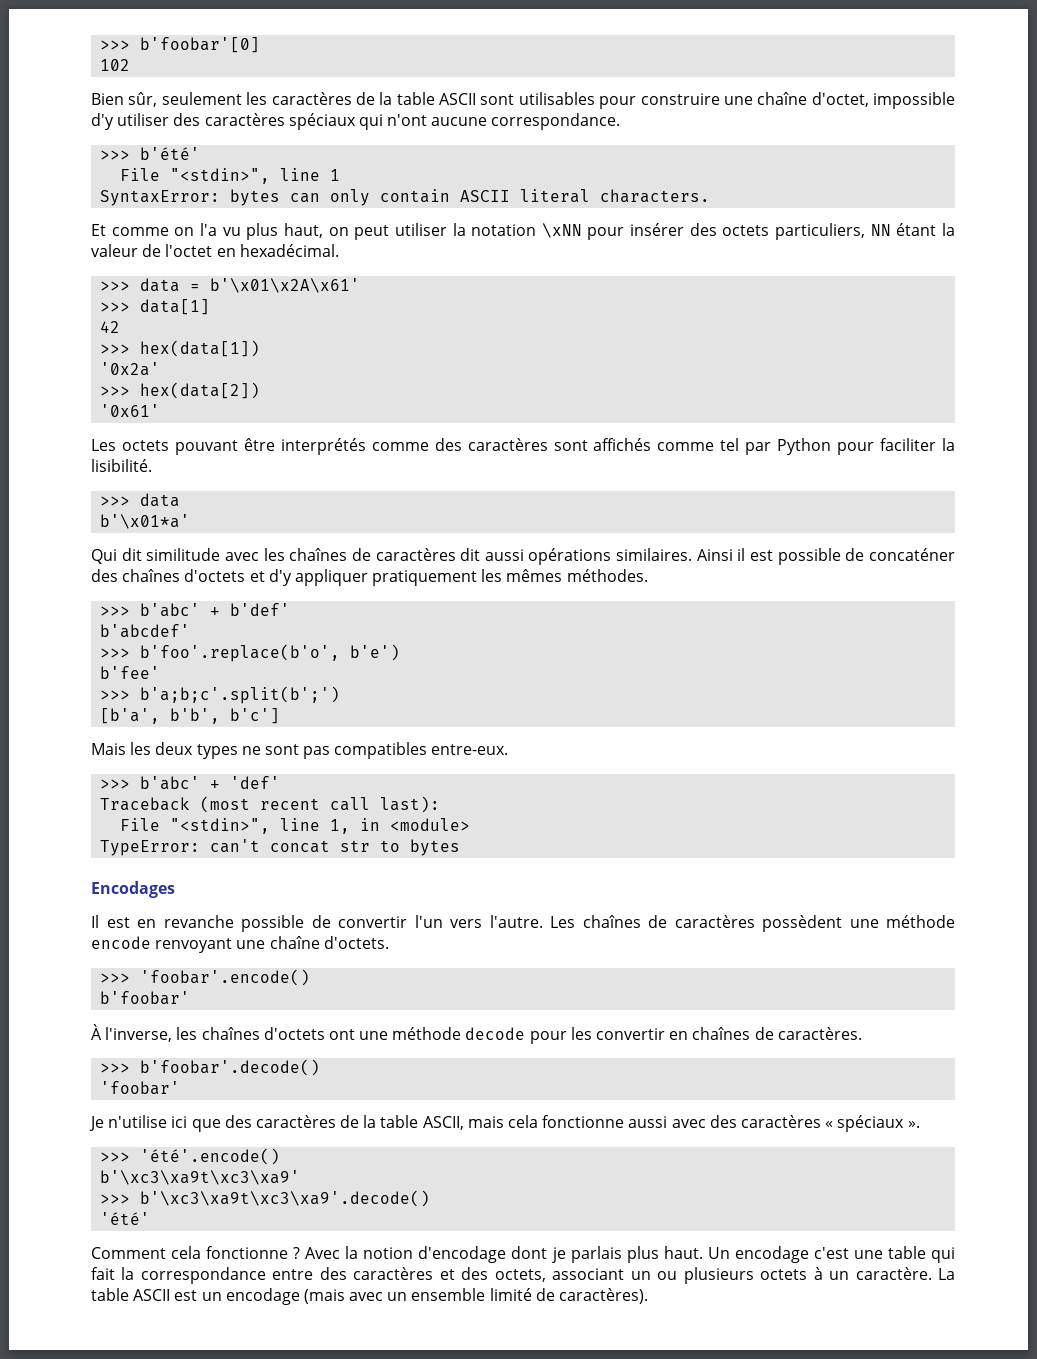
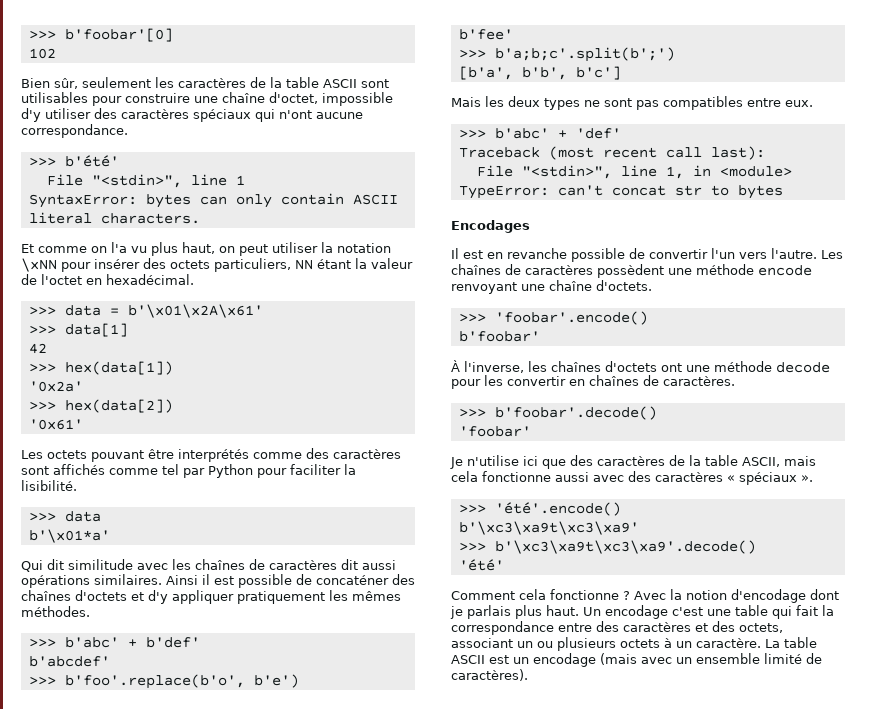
[431,744,509,755] entre-eux. -> [747,98,813,107] entre eux.

